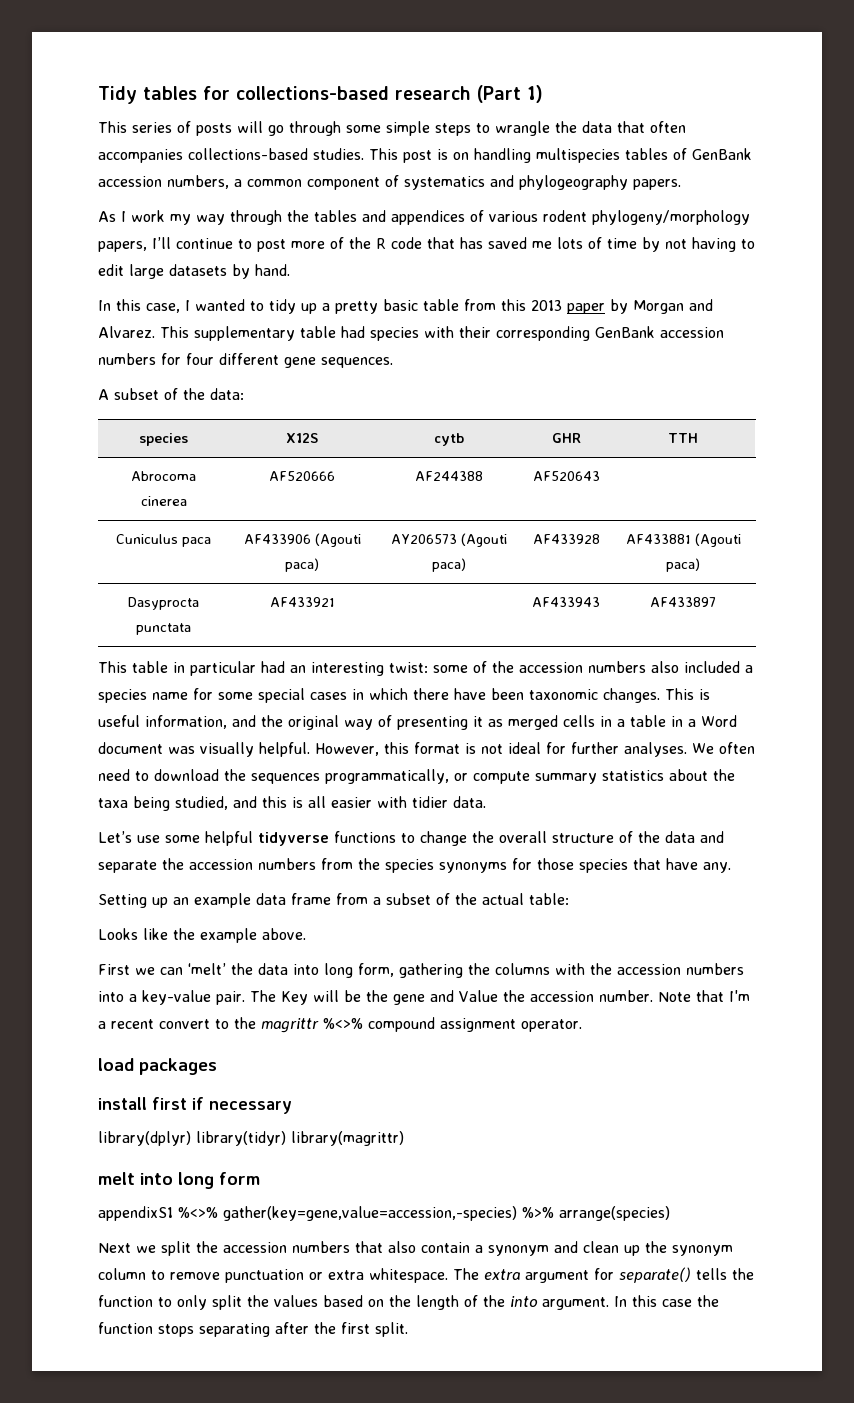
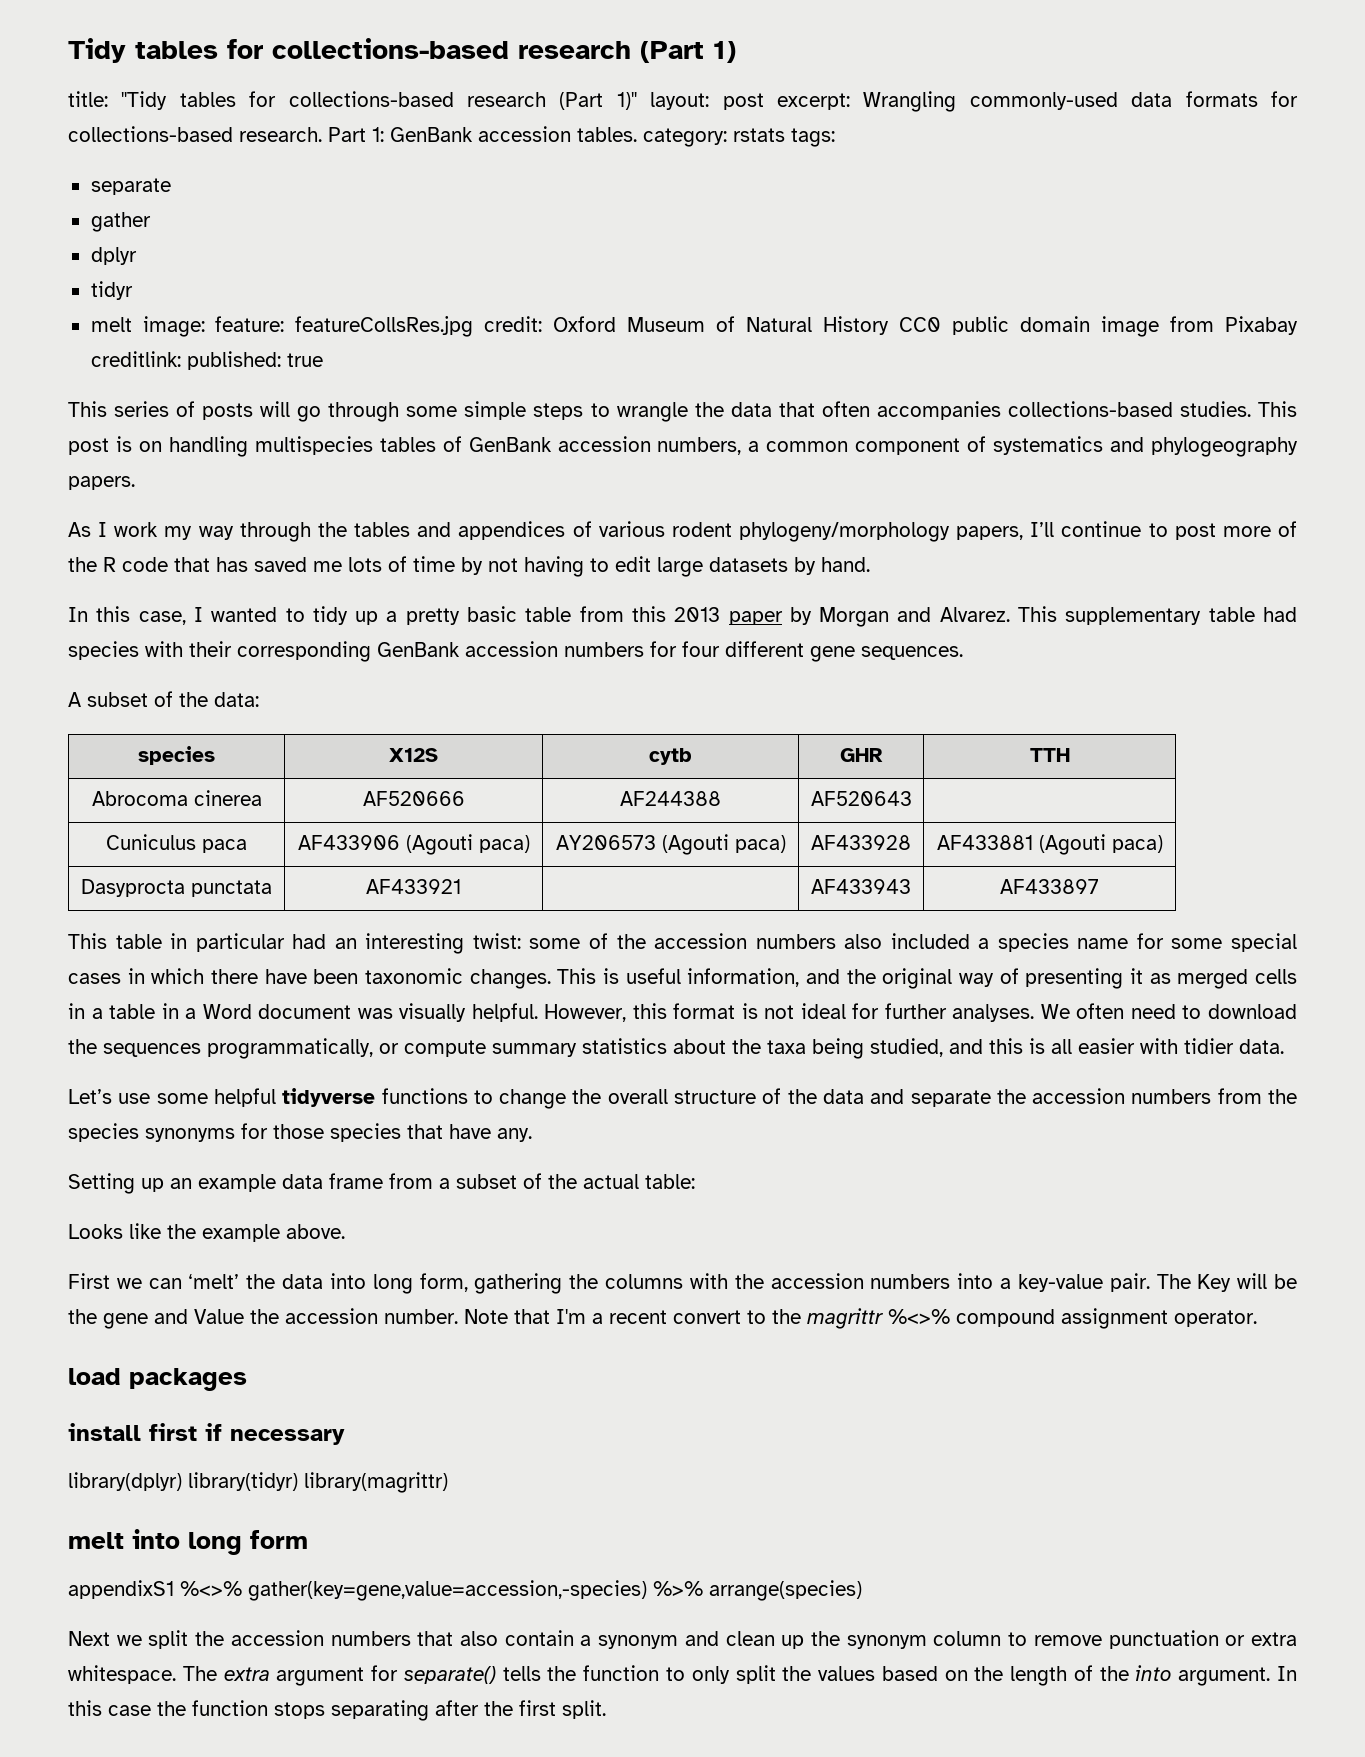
(543, 94) none -> [68,91,1298,112] [68,126,835,147] [90,178,171,195] [90,212,151,232] [90,247,137,265] [90,281,133,300] [90,316,1299,337] [90,351,323,370] // title: "Tidy tables for collections-based research (Part 1)" layout: post excerpt: Wrangling commonly-used data formats for collections-based research. Part 1: GenBank accession tables. category: rstats tags: // separate // gather // dplyr // tidyr // melt image: feature: featureCollsRes.jpg credit: Oxford Museum of Natural History CC0 public domain image from Pixabay creditlink: published: true

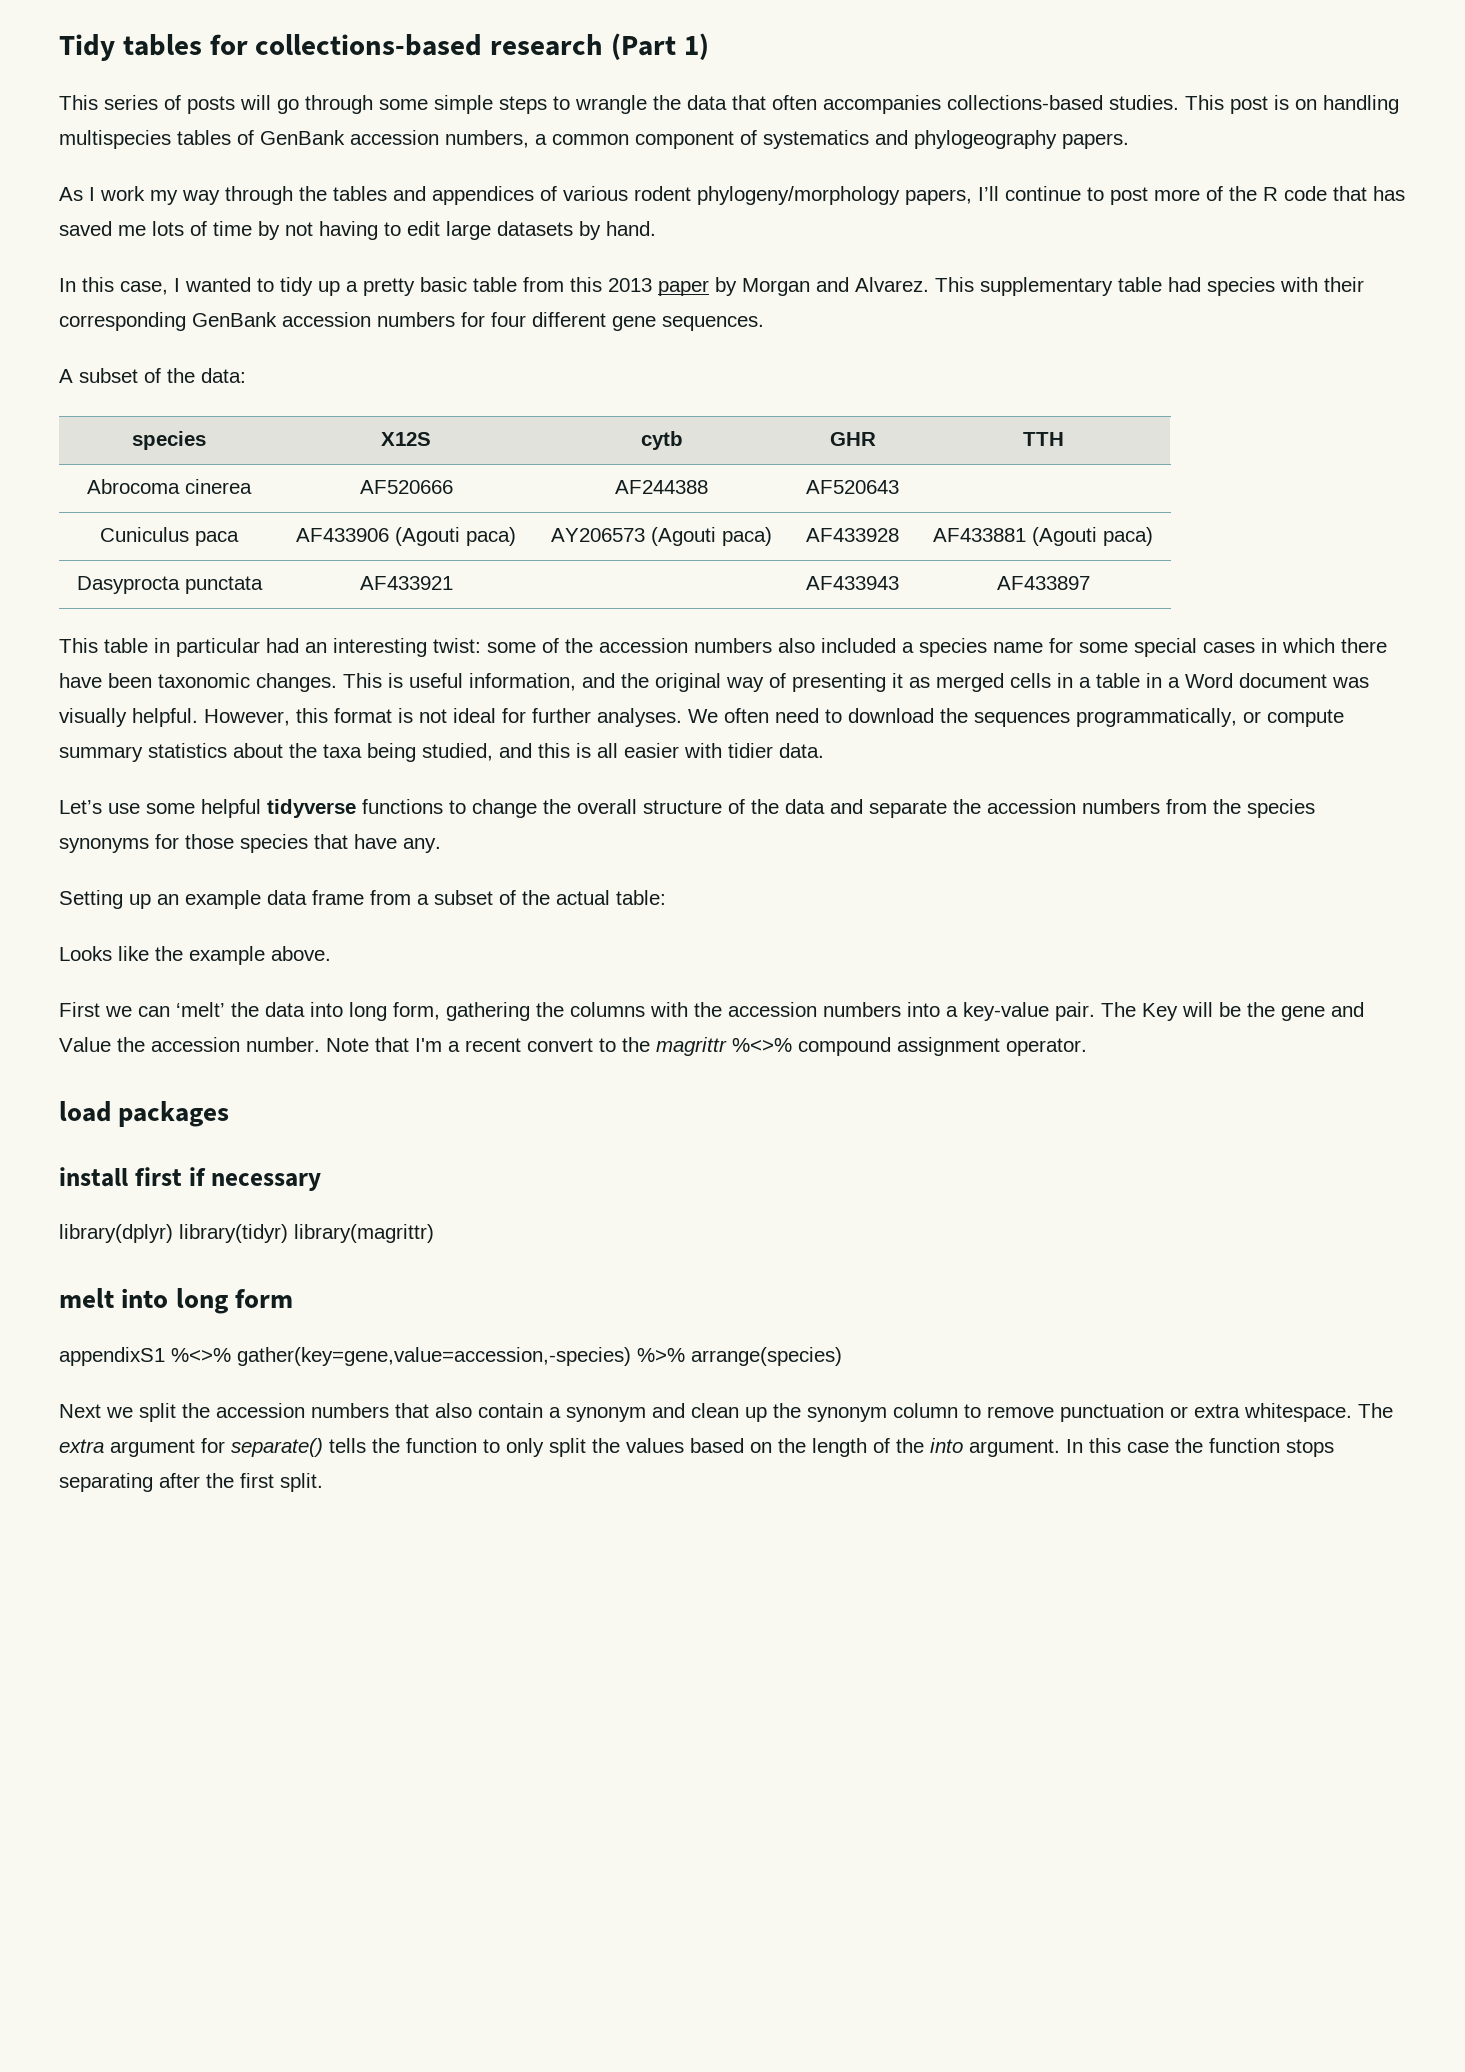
[68,91,1298,112] [68,126,835,147] [90,178,171,195] [90,212,151,232] [90,247,137,265] [90,281,133,300] [90,316,1299,337] [90,351,323,370] // title: "Tidy tables for collections-based research (Part 1)" layout: post excerpt: Wrangling commonly-used data formats for collections-based research. Part 1: GenBank accession tables. category: rstats tags: // separate // gather // dplyr // tidyr // melt image: feature: featureCollsRes.jpg credit: Oxford Museum of Natural History CC0 public domain image from Pixabay creditlink: published: true -> (709, 46) none

